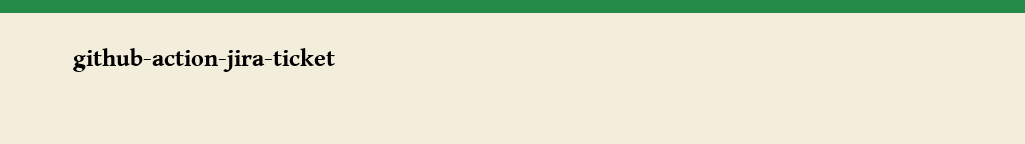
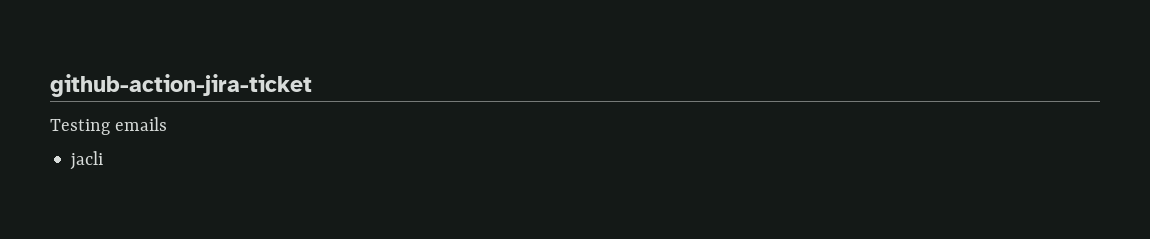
(335, 60) none -> [50,117,168,135] [70,151,104,170] // Testing emails // jacli

